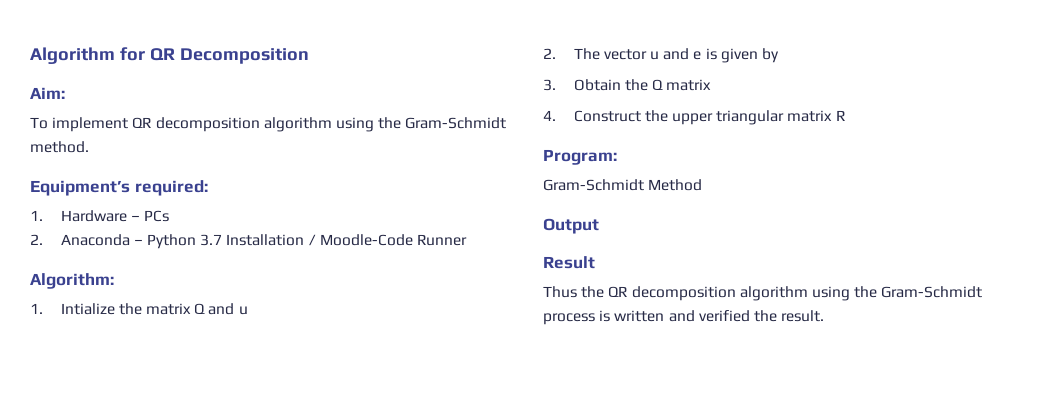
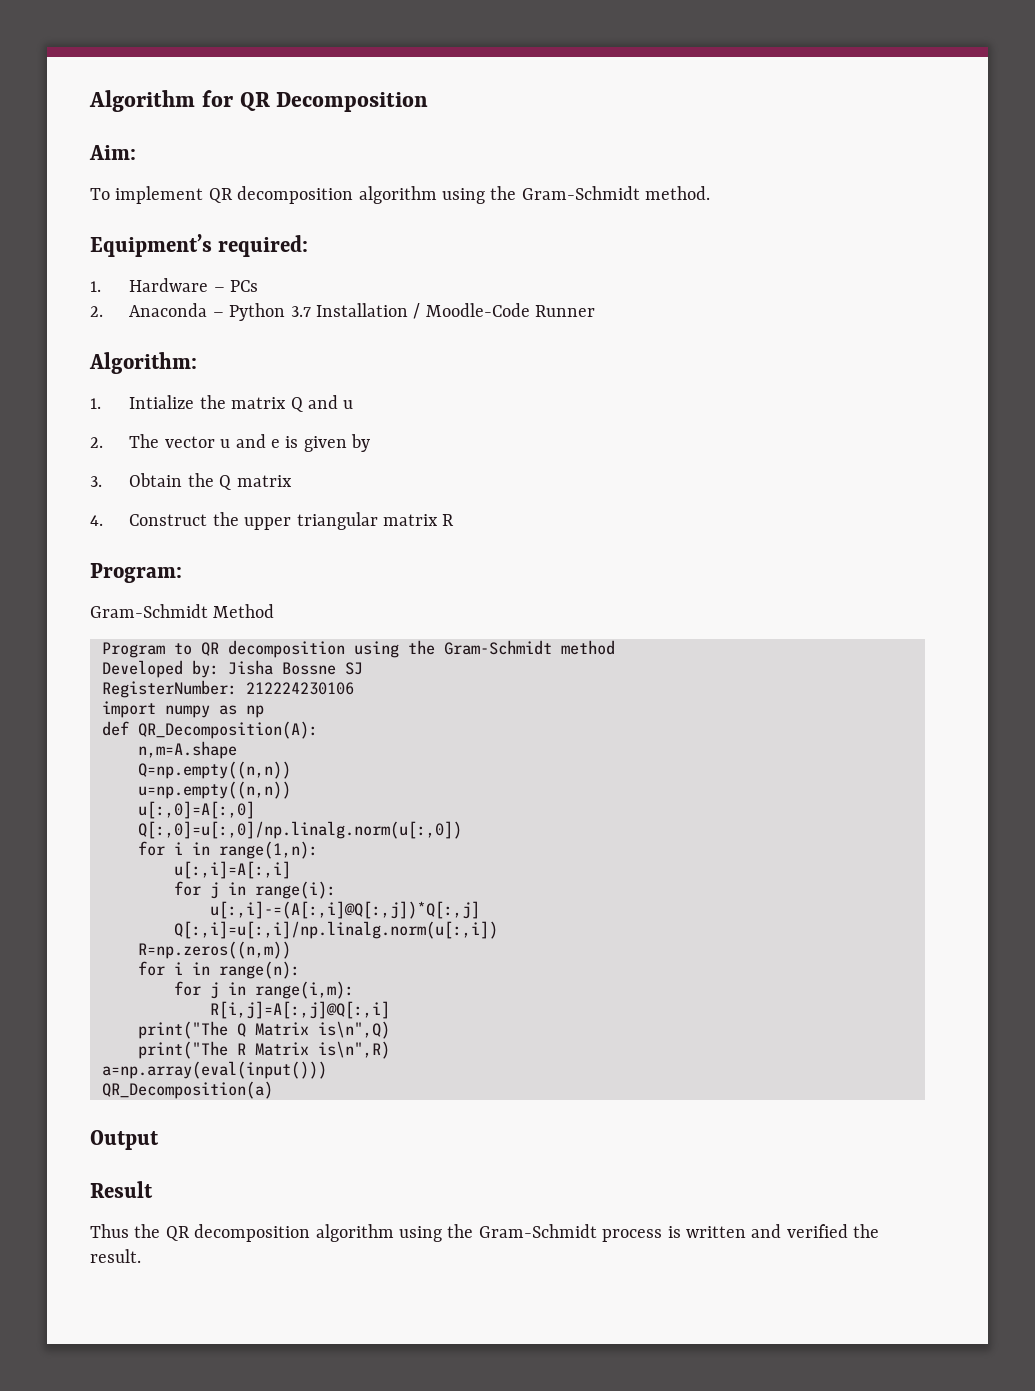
(703, 185) none -> [102,640,615,658] [102,660,363,678] [102,680,354,698] [102,701,264,718] [102,721,318,739] [138,741,237,759] [138,761,291,779] [138,781,291,799] [138,801,255,819] [138,821,462,839] [138,841,318,859] [174,861,291,879] [174,881,336,899] [210,901,480,919] [174,921,498,939] [138,941,291,959] [138,961,300,979] [174,981,354,999] [210,1001,390,1019] [138,1021,390,1039] [138,1041,390,1059] [102,1061,327,1079] [102,1081,273,1099] // Program to QR decomposition using the Gram-Schmidt method // Developed by: Jisha Bossne SJ // RegisterNumber: 212224230106 // import numpy as np // def QR_Decomposition(A): // n,m=A.shape // Q=np.empty((n,n)) // u=np.empty((n,n)) // u[:,0]=A[:,0] // Q[:,0]=u[:,0]/np.linalg.norm(u[:,0]) // for i in range(1,n): // u[:,i]=A[:,i] // for j in range(i): // u[:,i]-=(A[:,i]@Q[:,j])*Q[:,j] // Q[:,i]=u[:,i]/np.linalg.norm(u[:,i]) // R=np.zeros((n,m)) // for i in range(n): // for j in range(i,m): // R[i,j]=A[:,j]@Q[:,i] // print("The Q Matrix is\n",Q) // print("The R Matrix is\n",R) // a=np.array(eval(input())) // QR_Decomposition(a)

